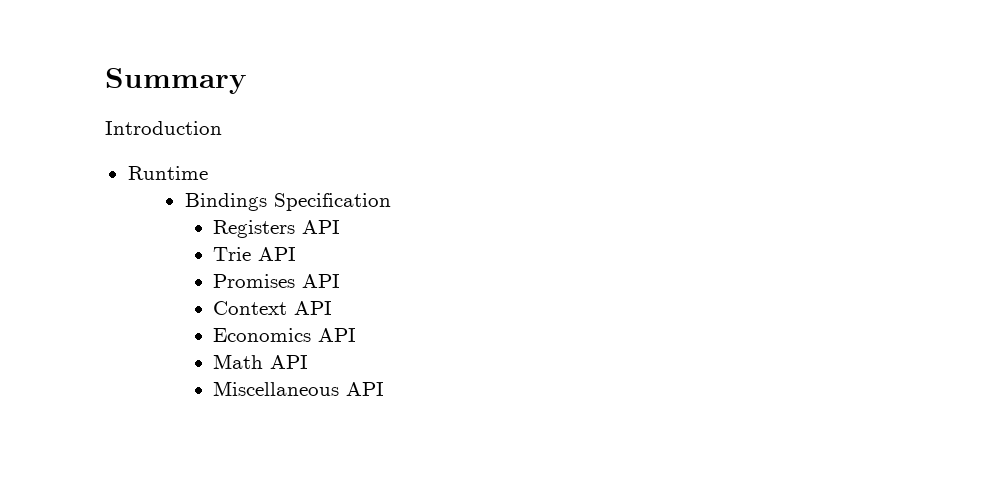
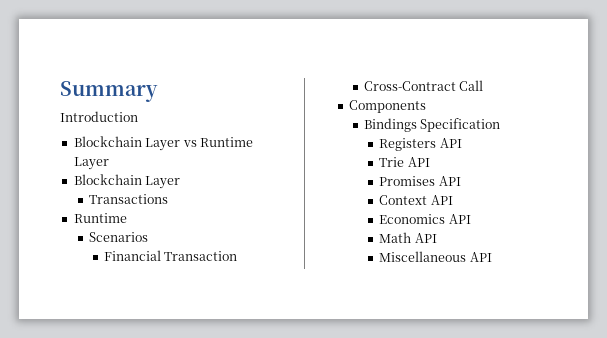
[127,166,208,180] Runtime -> [73,136,253,151] [73,157,109,170] [73,174,181,189] [88,194,168,204] [73,213,127,223] [88,232,148,242] [104,250,238,261] [364,80,484,91] [348,100,426,113] Blockchain Layer vs Runtime Layer // Blockchain Layer // Transactions // Runtime // Scenarios // Financial Transaction // Cross-Contract Call // Components

